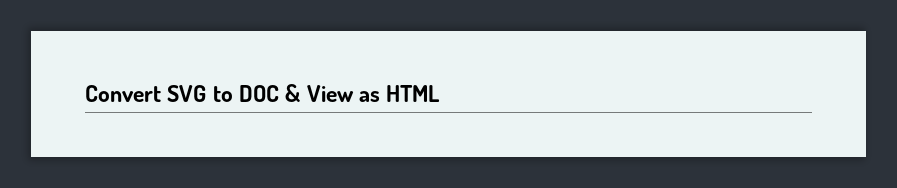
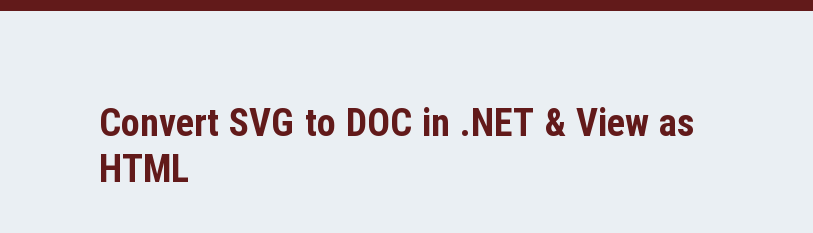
(280, 93) none -> [422,107,535,136] in .NET

